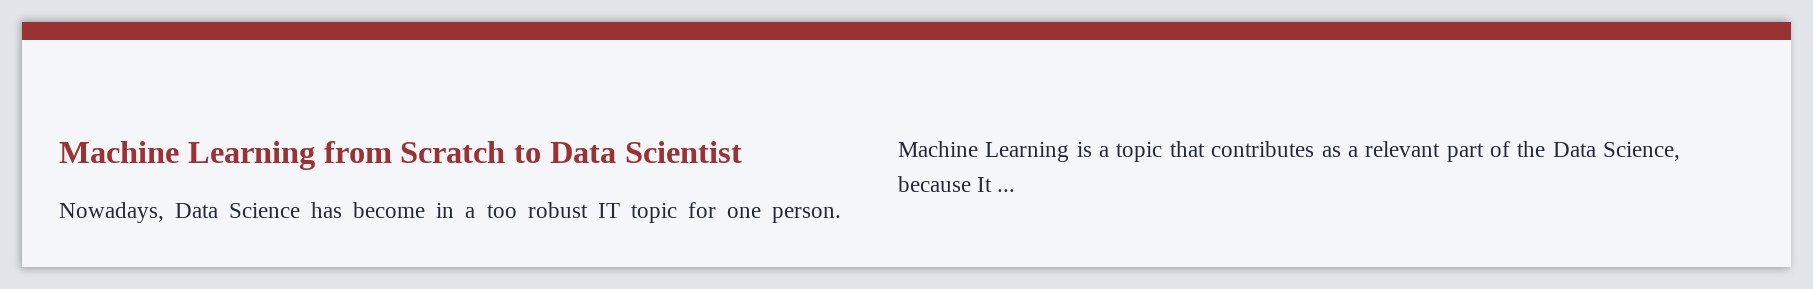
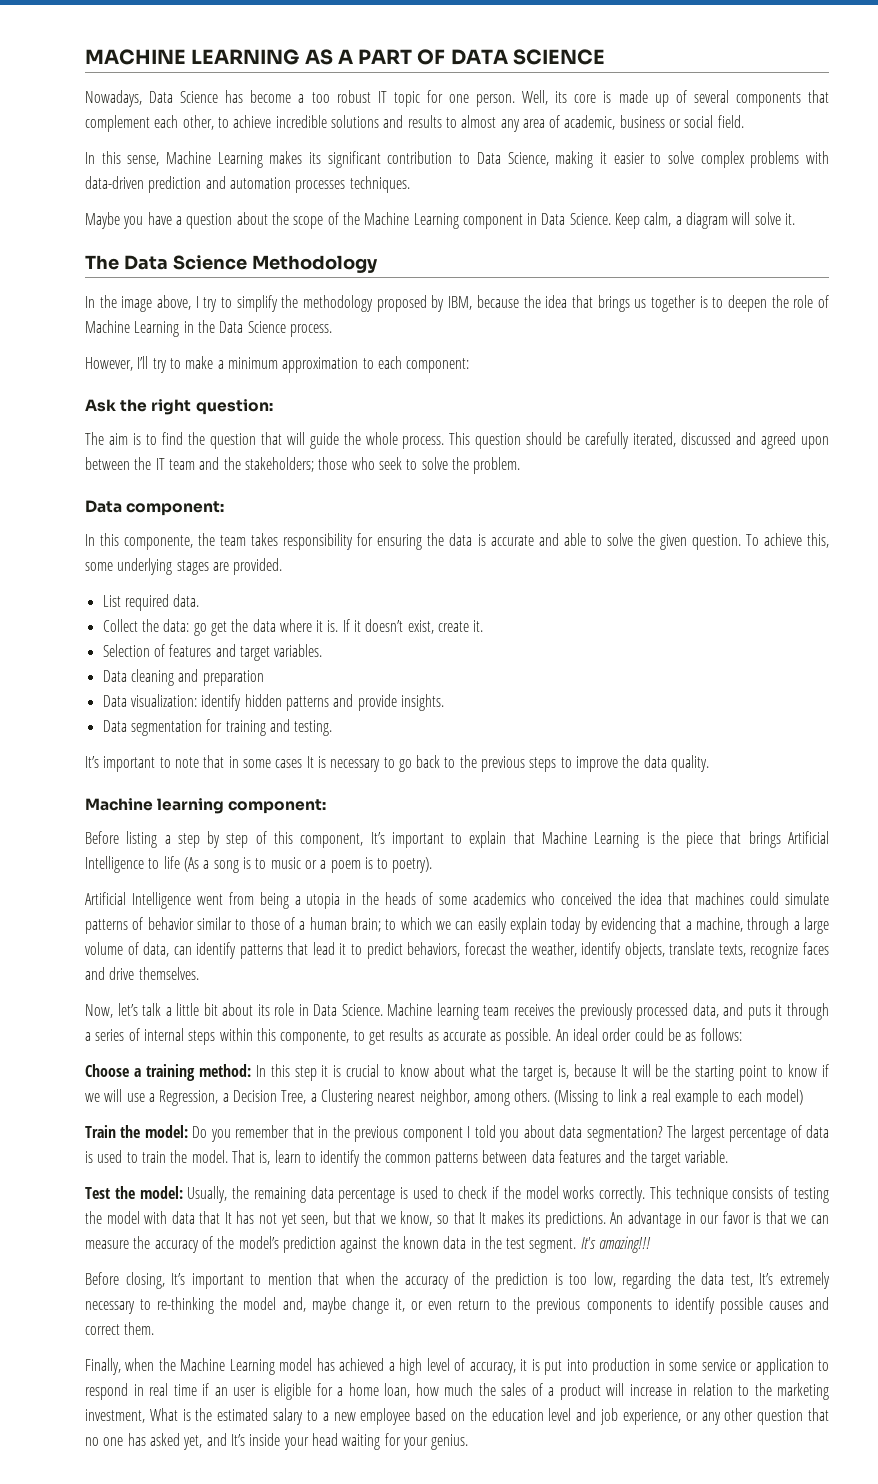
[59,141,742,170] Machine Learning from Scratch to Data Scientist -> [85,49,605,65] MACHINE LEARNING AS A PART OF DATA SCIENCE
[436,203,455,218] in -> (292, 96) none
[898,141,1680,162] [898,176,1016,192] Machine Learning is a topic that contributes as a relevant part of the Data Science, because It ... -> [522,90,830,107] [85,115,744,132] [85,151,830,168] [85,176,410,193] [85,212,796,229] [85,255,378,273] [85,295,829,312] [85,320,332,337] [85,356,470,373] [85,399,273,415] [85,432,830,449] [85,457,521,474] [85,500,225,516] [85,533,829,550] [85,558,283,575] [102,594,200,611] [102,619,484,636] [102,644,323,661] [102,669,264,686] [102,694,444,711] [102,719,333,736] [85,755,710,772] [85,798,327,814] [85,831,830,848] [85,856,433,873] [85,892,829,909] [85,917,830,934] [85,942,829,959] [85,967,199,980] [85,1003,829,1020] [85,1028,742,1045] [85,1064,829,1081] [85,1089,804,1106] [85,1125,830,1142] [85,1150,729,1167] [85,1186,830,1203] [85,1211,829,1228] [85,1236,652,1253] [85,1272,830,1289] [85,1297,830,1314] [85,1322,155,1335] [85,1358,829,1375] [85,1383,829,1400] [85,1408,830,1425] [85,1433,469,1450] Well, its core is made up of several components that complement each other, to achieve incredible solutions and results to almost any area of academic, business or social field. // In this sense, Machine Learning makes its significant contribution to Data Science, making it easier to solve complex problems with data-driven prediction and automation processes techniques. // Maybe you have a question about the scope of the Machine Learning component in Data Science. Keep calm, a diagram will solve it. // The Data Science Methodology // In the image above, I try to simplify the methodology proposed by IBM, because the idea that brings us together is to deepen the role of Machine Learning in the Data Science process. // However, I’ll try to make a minimum approximation to each component: // Ask the right question: // The aim is to find the question that will guide the whole process. This question should be carefully iterated, discussed and agreed upon between the IT team and the stakeholders; those who seek to solve the problem. // Data component: // In this componente, the team takes responsibility for ensuring the data is accurate and able to solve the given question. To achieve this, some underlying stages are provided. // List required data. // Collect the data: go get the data where it is. If it doesn’t exist, create it. // Selection of features and target variables. // Data cleaning and preparation // Data visualization: identify hidden patterns and provide insights. // Data segmentation for training and testing. // It’s important to note that in some cases It is necessary to go back to the previous steps to improve the data quality. // Machine learning component: // Before listing a step by step of this component, It’s important to explain that Machine Learning is the piece that brings Artificial Intelligence to life (As a song is to music or a poem is to poetry). // Artificial Intelligence went from being a utopia in the heads of some academics who conceived the idea that machines could simulate patterns of behavior similar to those of a human brain; to which we can easily explain today by evidencing that a machine, through a large volume of data, can identify patterns that lead it to predict behaviors, forecast the weather, identify objects, translate texts, recognize faces and drive themselves. // Now, let’s talk a little bit about its role in Data Science. Machine learning team receives the previously processed data, and puts it through a series of internal steps within this componente, to get results as accurate as possible. An ideal order could be as follows: // Choose a training method: In this step it is crucial to know about what the target is, because It will be the starting point to know if we will use a Regression, a Decision Tree, a Clustering nearest neighbor, among others. (Missing to link a real example to each model) // Train the model: Do you remember that in the previous component I told you about data segmentation? The largest percentage of data is used to train the model. That is, learn to identify the common patterns between data features and the target variable. // Test the model: Usually, the remaining data percentage is used to check if the model works correctly. This technique consists of testing the model with data that It has not yet seen, but that we know, so that It makes its predictions. An advantage in our favor is that we can measure the accuracy of the model’s prediction against the known data in the test segment. It's amazing!!! // Before closing, It’s important to mention that when the accuracy of the prediction is too low, regarding the data test, It’s extremely necessary to re-thinking the model and, maybe change it, or even return to the previous components to identify possible causes and correct them. // Finally, when the Machine Learning model has achieved a high level of accuracy, it is put into production in some service or application to respond in real time if an user is eligible for a home loan, how much the sales of a product will increase in relation to the marketing investment, What is the estimated salary to a new employee based on the education level and job experience, or any other question that no one has asked yet, and It’s inside your head waiting for your genius.

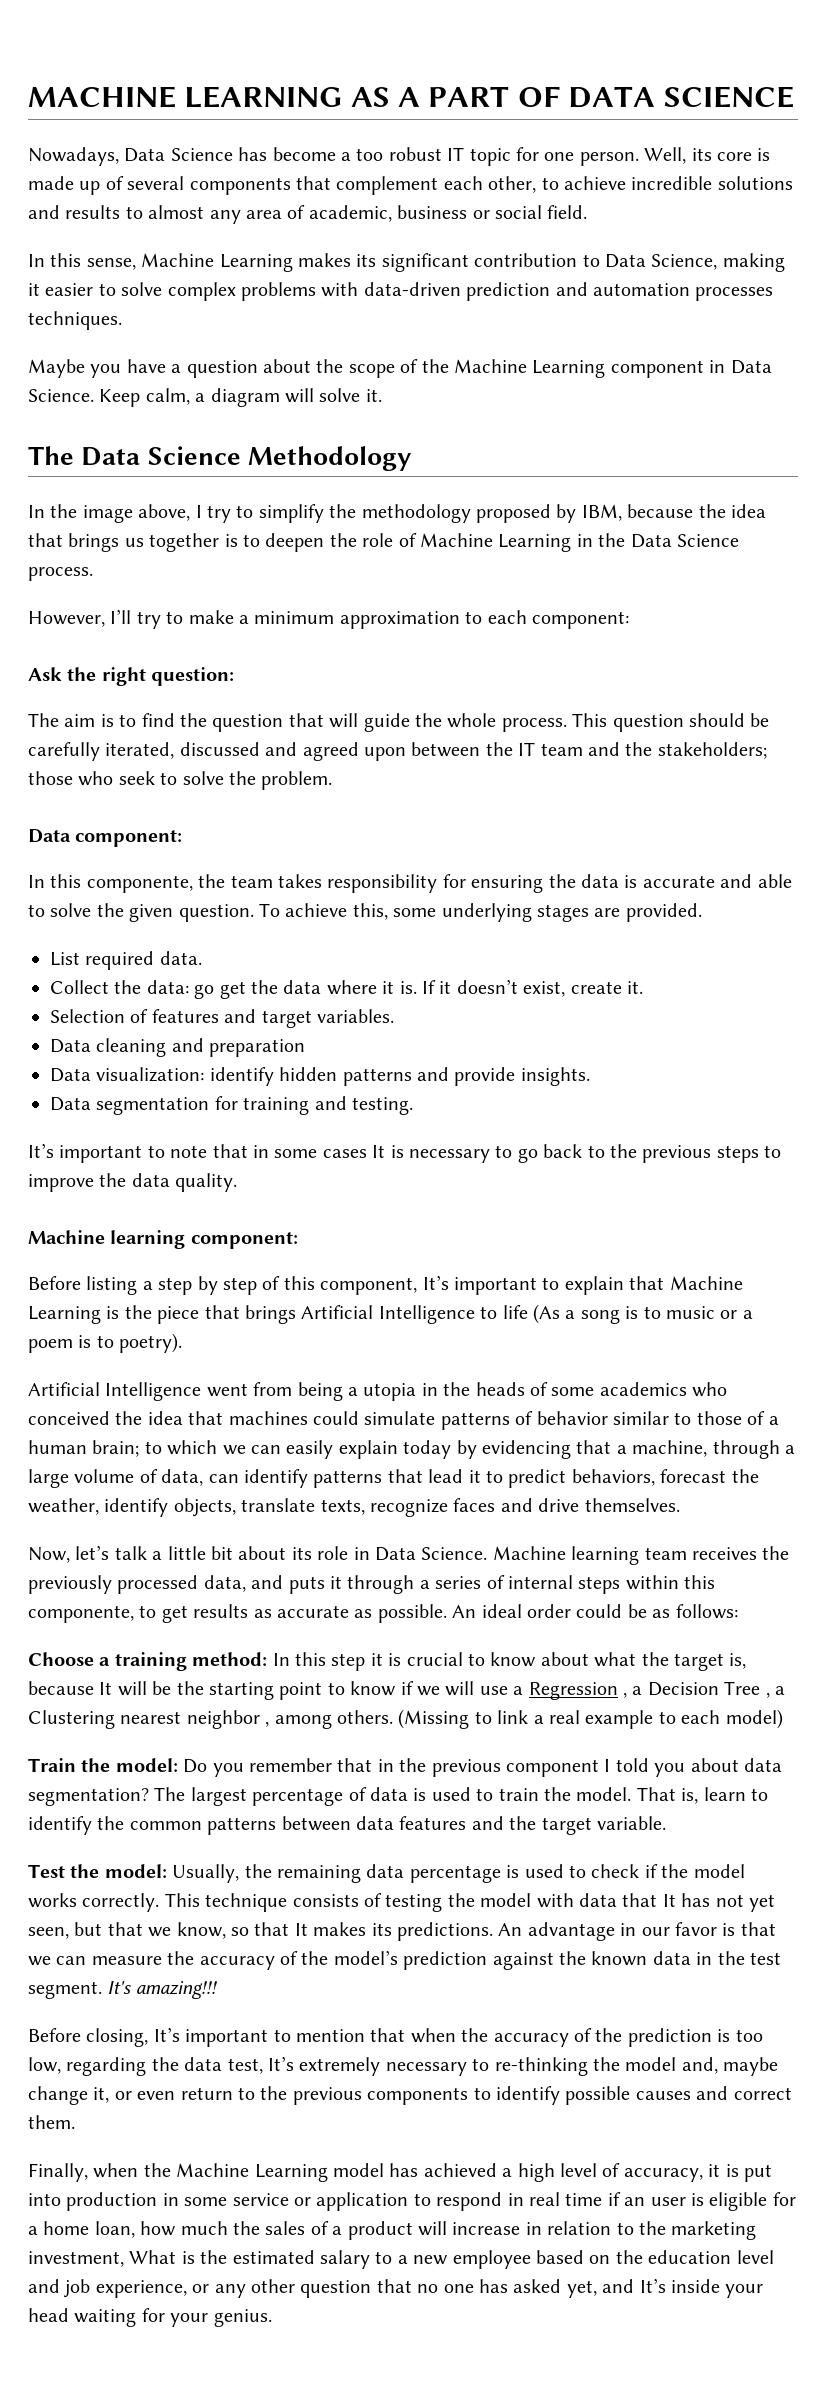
[159,1090,307,1106] Regression, a Decision Tree, -> [528,1681,770,1700] Regression , a Decision Tree ,
[419,1089,470,1106] neighbor, -> [186,1710,270,1729] neighbor ,

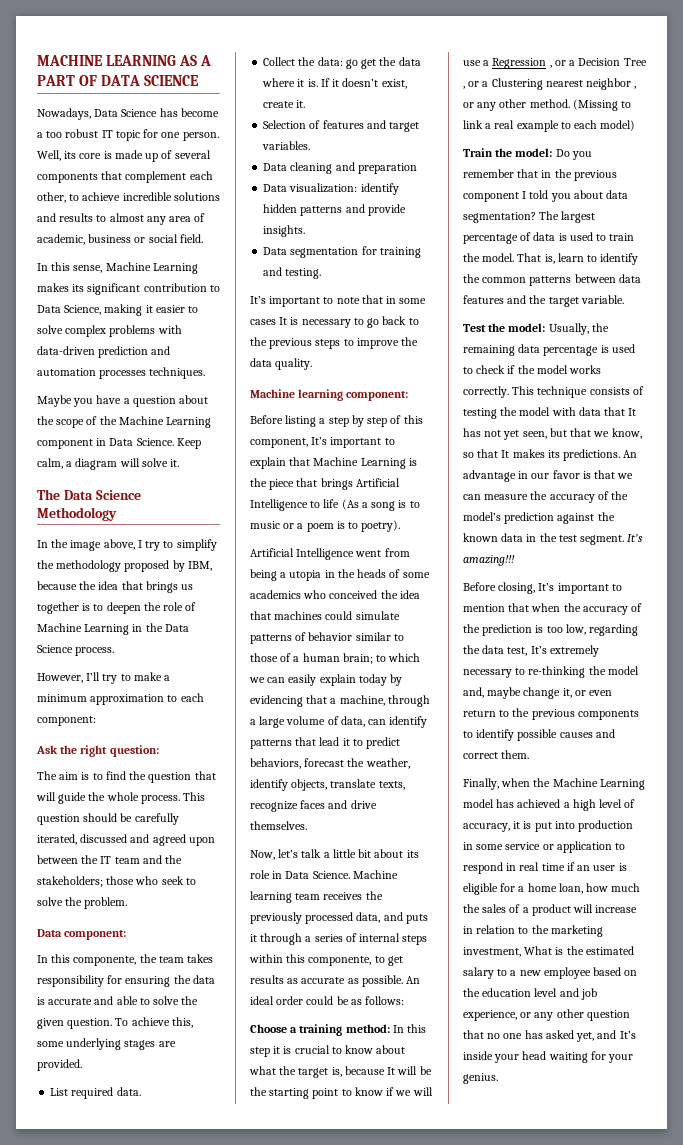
(627, 1695) none -> [554,60,566,66] or
(770, 1695) none -> [468,81,480,87] or
[274,1710,393,1729] among others. -> [463,99,570,111] or any other method.

